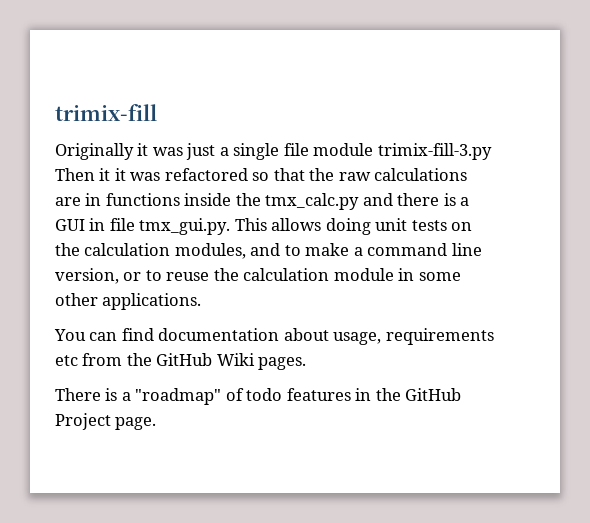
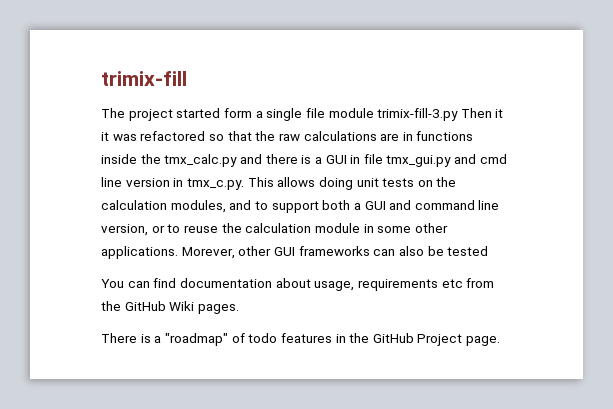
[55,143,216,160] Originally it was just -> [101,108,252,121] The project started form
[139,218,231,235] tmx_gui.py. -> [386,154,507,167] [101,177,244,190] tmx_gui.py and cmd line version in tmx_c.py.
[305,243,363,256] make a -> [271,200,412,213] support both a GUI and
(202, 301) none -> [181,246,489,259] Morever, other GUI frameworks can also be tested

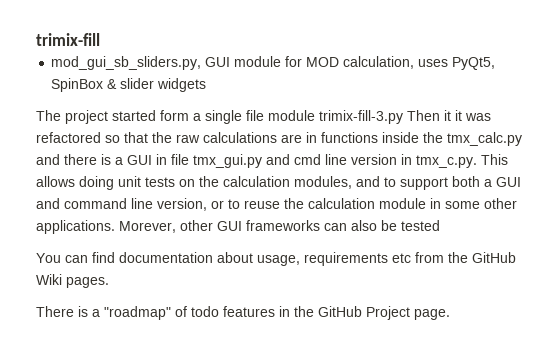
(187, 78) none -> [51,56,496,70] [51,78,207,92] // mod_gui_sb_sliders.py, GUI module for MOD calculation, uses PyQt5, SpinBox & slider widgets

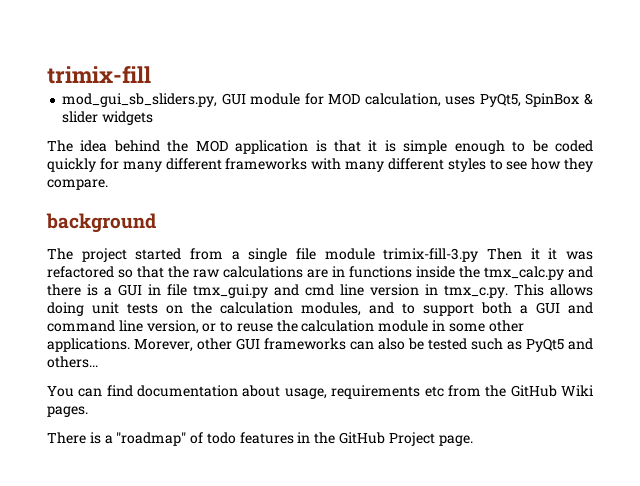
(207, 85) none -> [47,140,594,154] [47,158,593,172] [47,179,108,190] [46,213,156,233] // The idea behind the MOD application is that it is simple enough to be coded quickly for many different frameworks with many different styles to see how they compare. // background
[160,110,189,121] form -> [189,248,223,260] from
(440, 225) none -> [471,338,593,352] [47,356,98,368] such as PyQt5 and others...

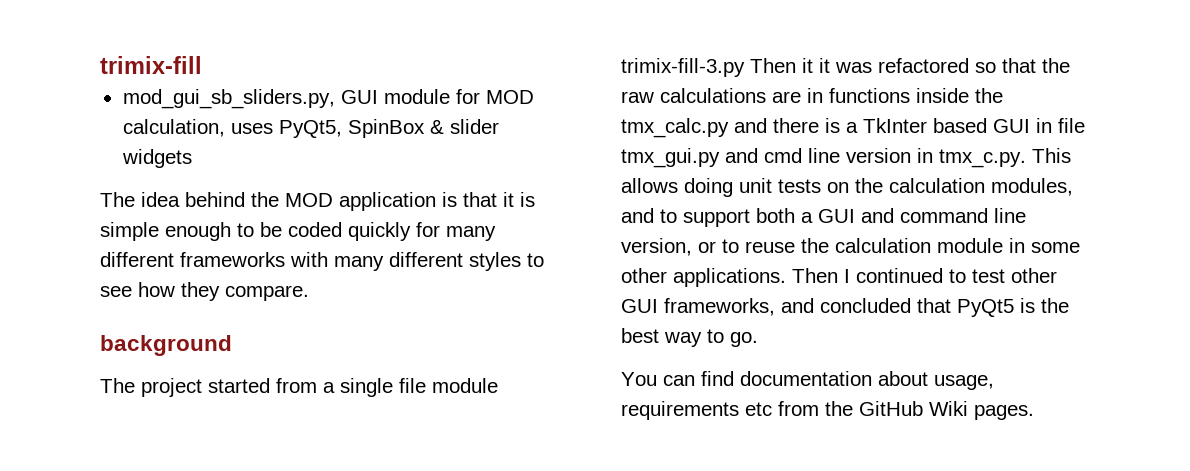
(112, 291) none -> [863,118,987,133] TkInter based
[134,338,593,352] [47,356,98,368] Morever, other GUI frameworks can also be tested such as PyQt5 and others... -> [792,268,1057,283] [621,298,1069,317] [621,328,758,347] Then I continued to test other GUI frameworks, and concluded that PyQt5 is the best way to go.
[47,432,473,446] // There is a "roadmap" of todo features in the GitHub Project page. -> (1034, 412) none

